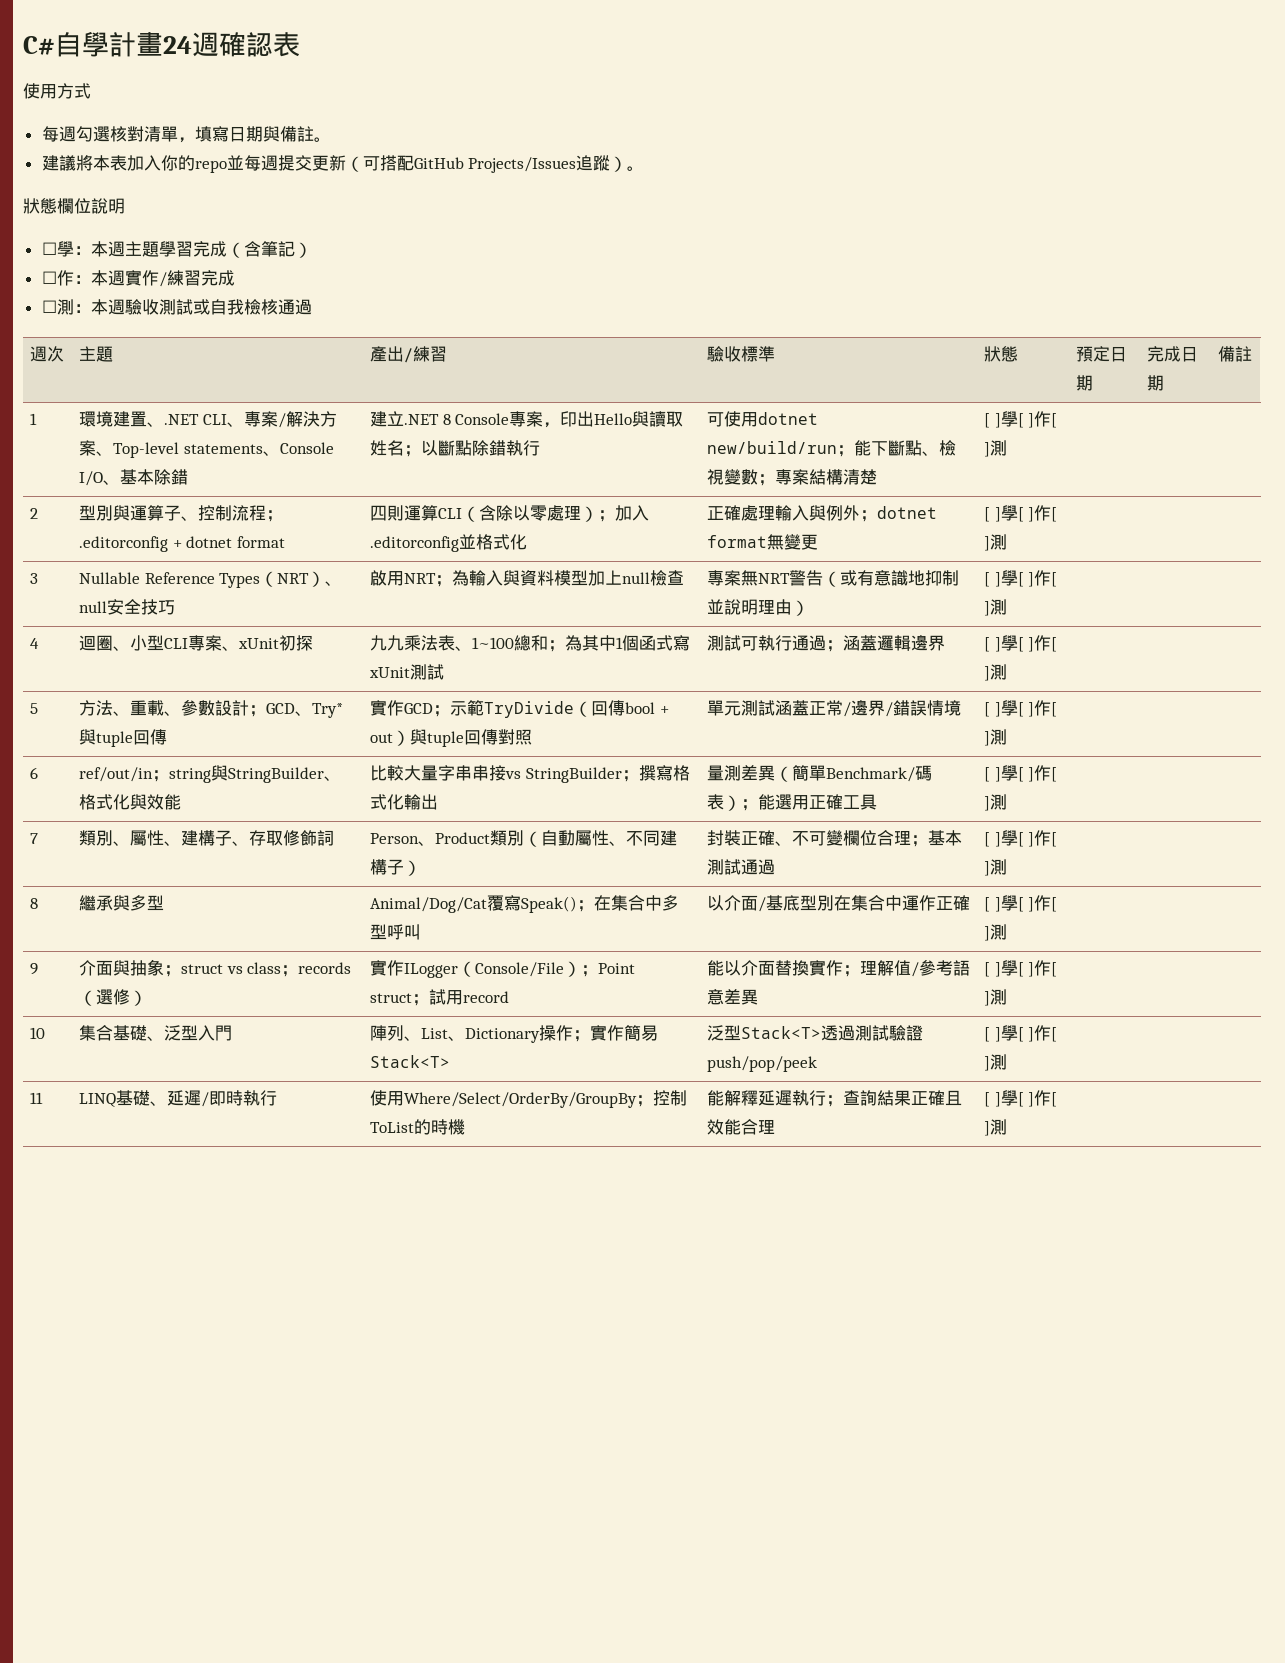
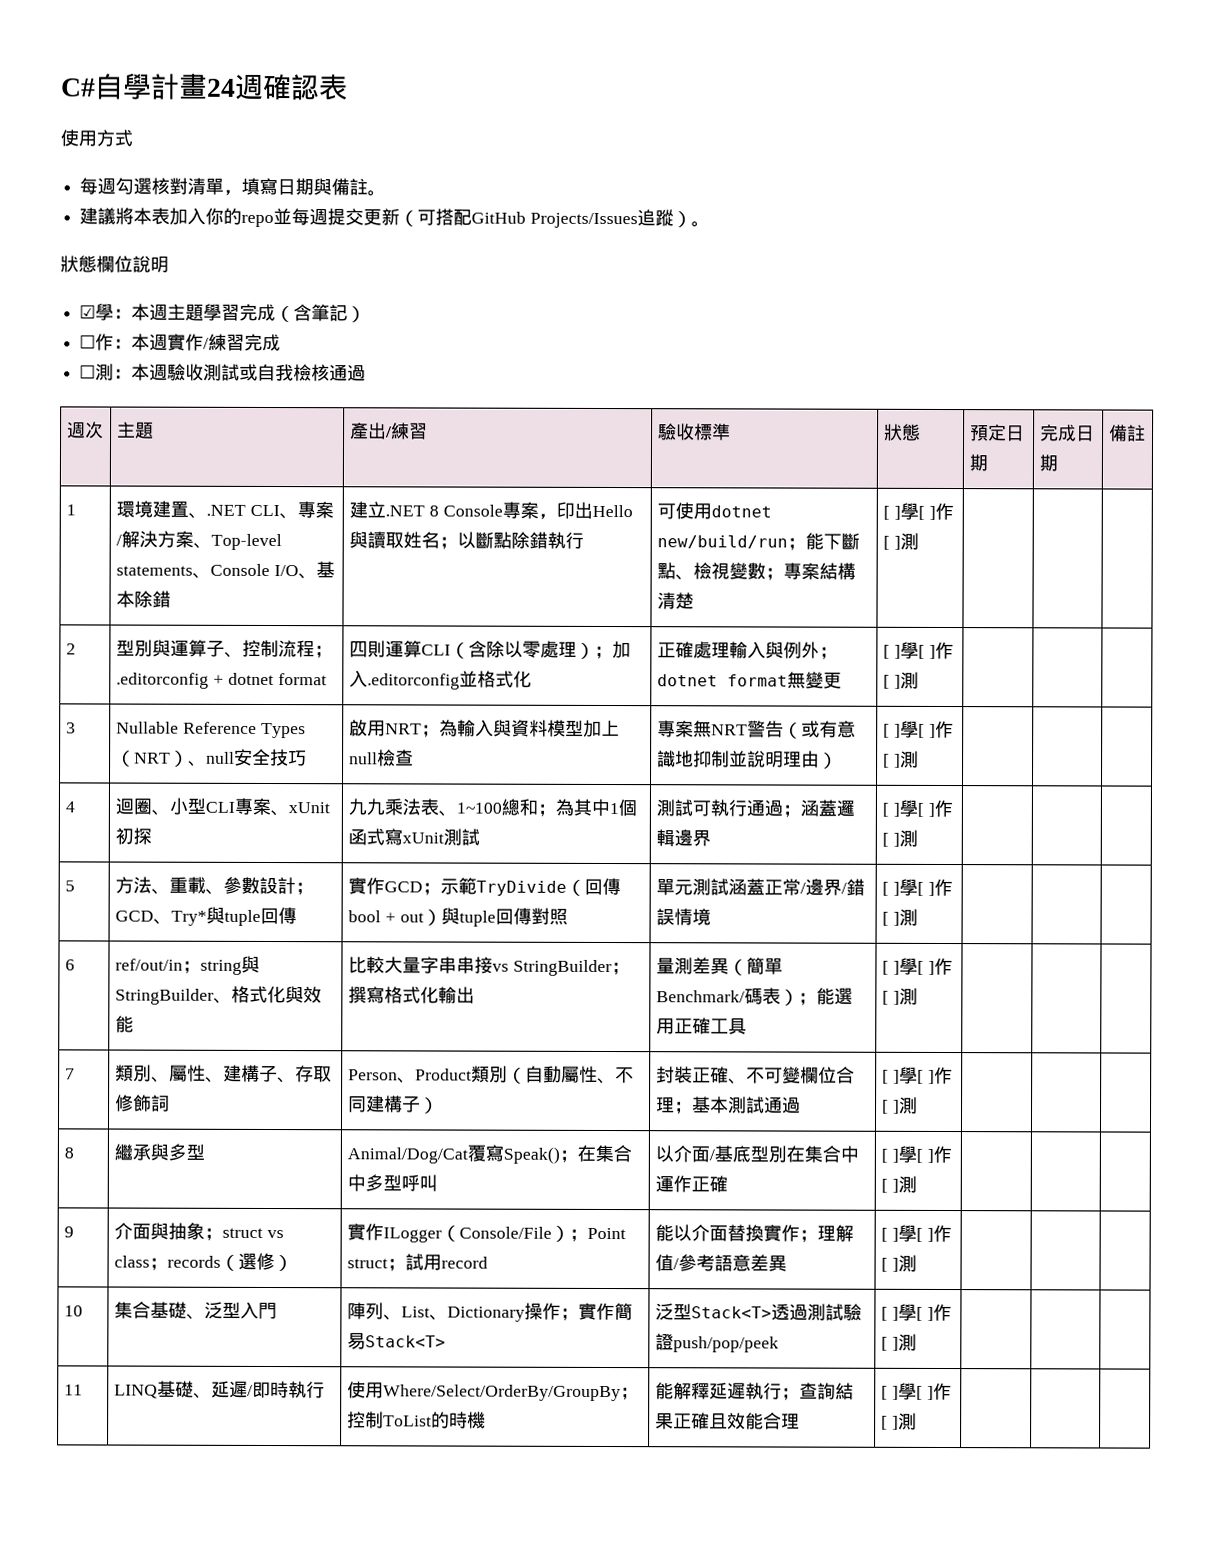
[41,242,57,255] ☐ -> [79,304,97,319] ☑

